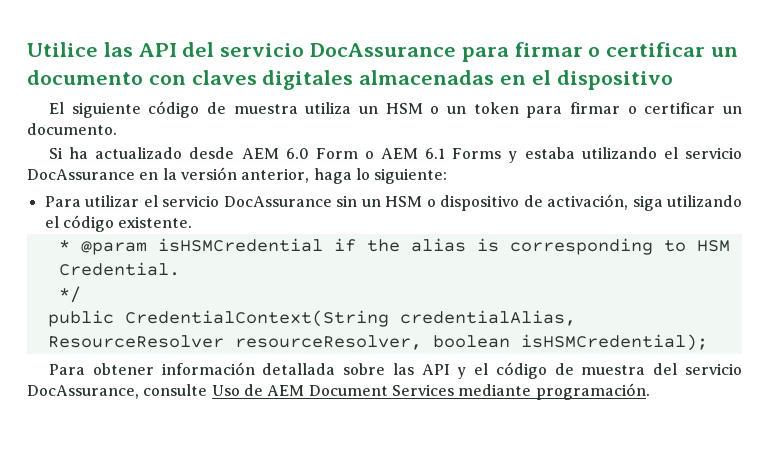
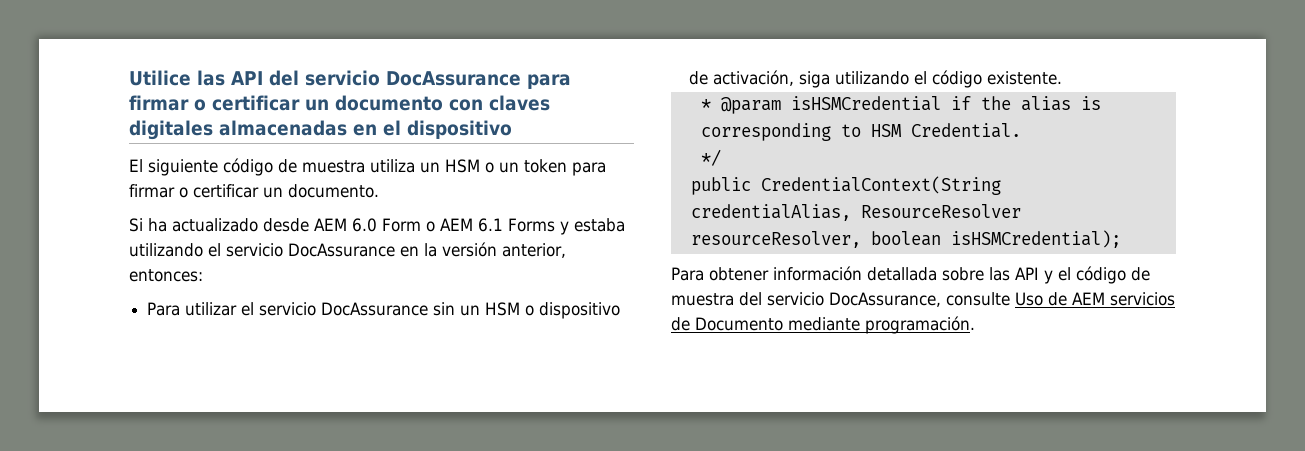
[313,168,448,184] haga lo siguiente: -> [129,269,203,282] entonces:
[308,384,454,396] Document Services -> [1110,292,1175,306] [671,317,783,331] servicios de Documento

